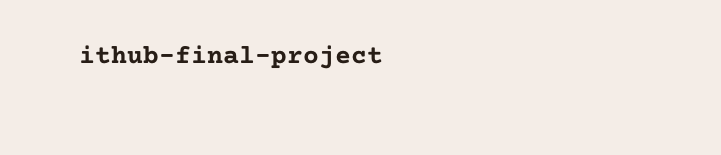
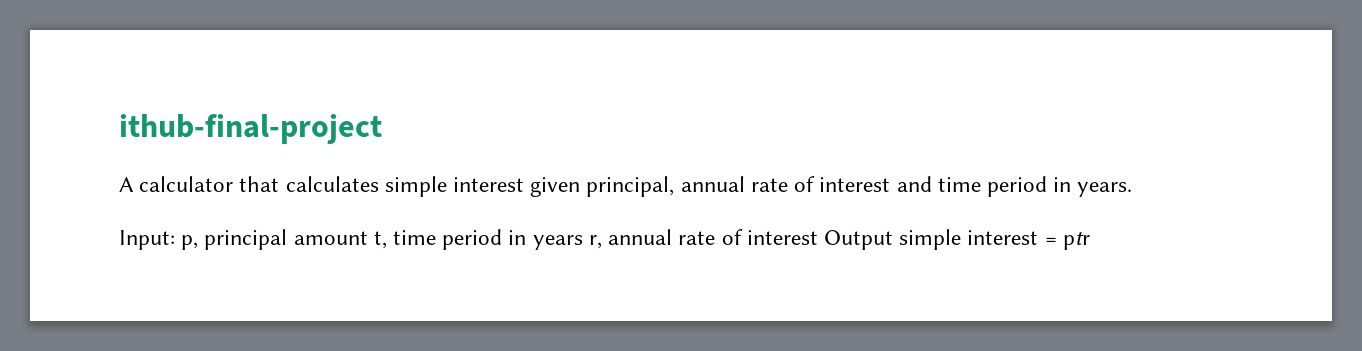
(383, 57) none -> [119,176,1133,197] [119,229,1090,250] // A calculator that calculates simple interest given principal, annual rate of interest and time period in years. // Input: p, principal amount t, time period in years r, annual rate of interest Output simple interest = ptr

